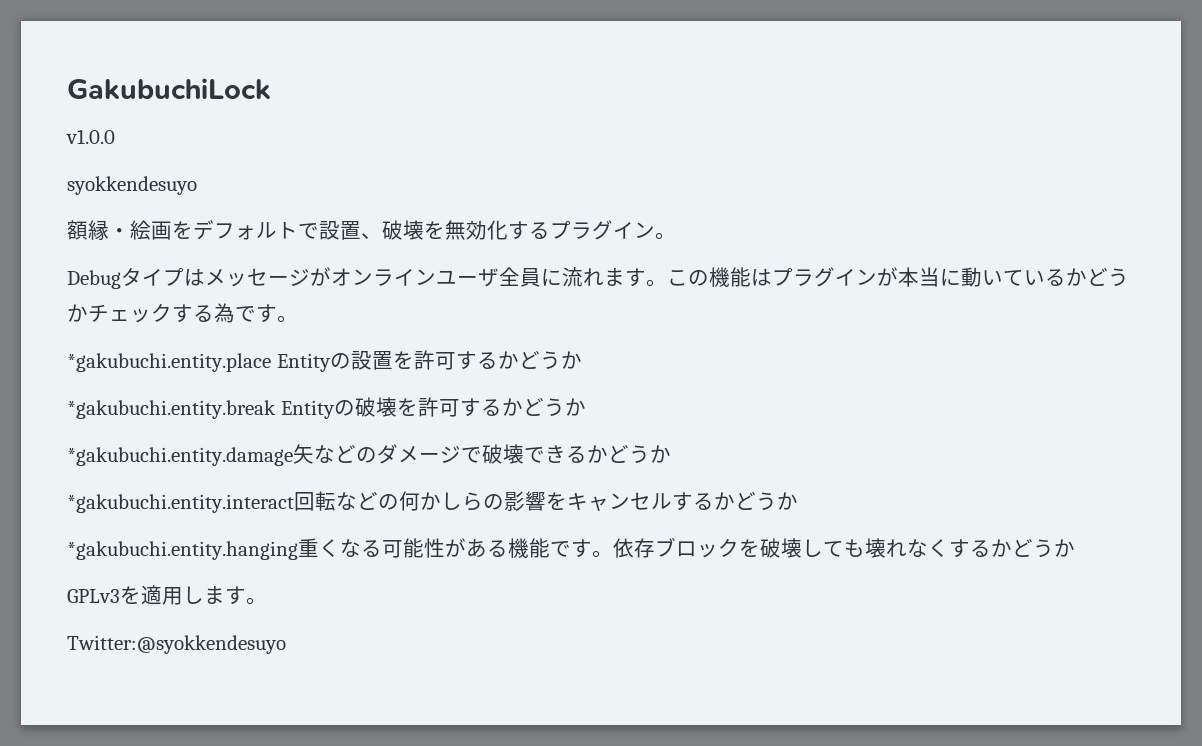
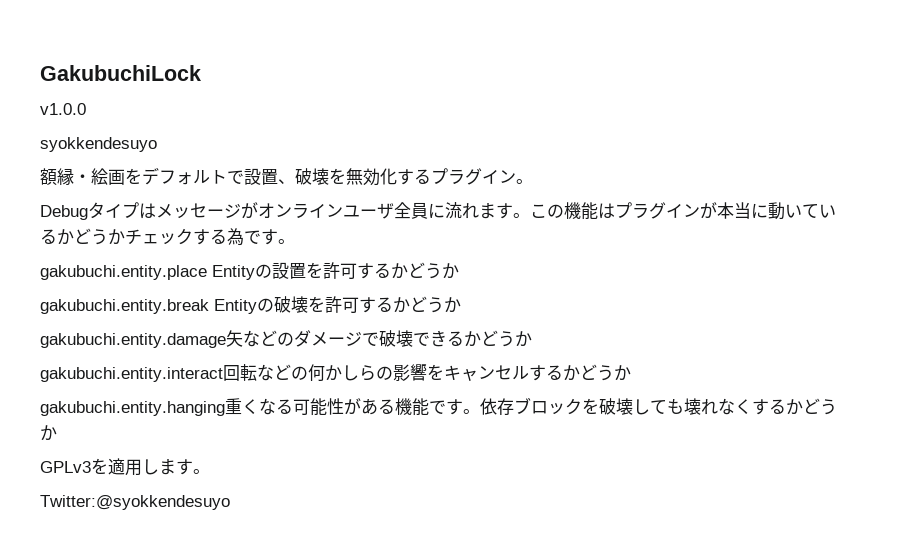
[67,353,271,372] *gakubuchi.entity.place -> [40,265,207,280] gakubuchi.entity.place
[67,400,276,419] *gakubuchi.entity.break -> [40,299,209,314] gakubuchi.entity.break
[67,447,293,466] *gakubuchi.entity.damage -> [40,333,226,348] gakubuchi.entity.damage
[67,494,294,513] *gakubuchi.entity.interact -> [40,367,223,382] gakubuchi.entity.interact
[67,541,298,560] *gakubuchi.entity.hanging -> [40,401,225,416] gakubuchi.entity.hanging

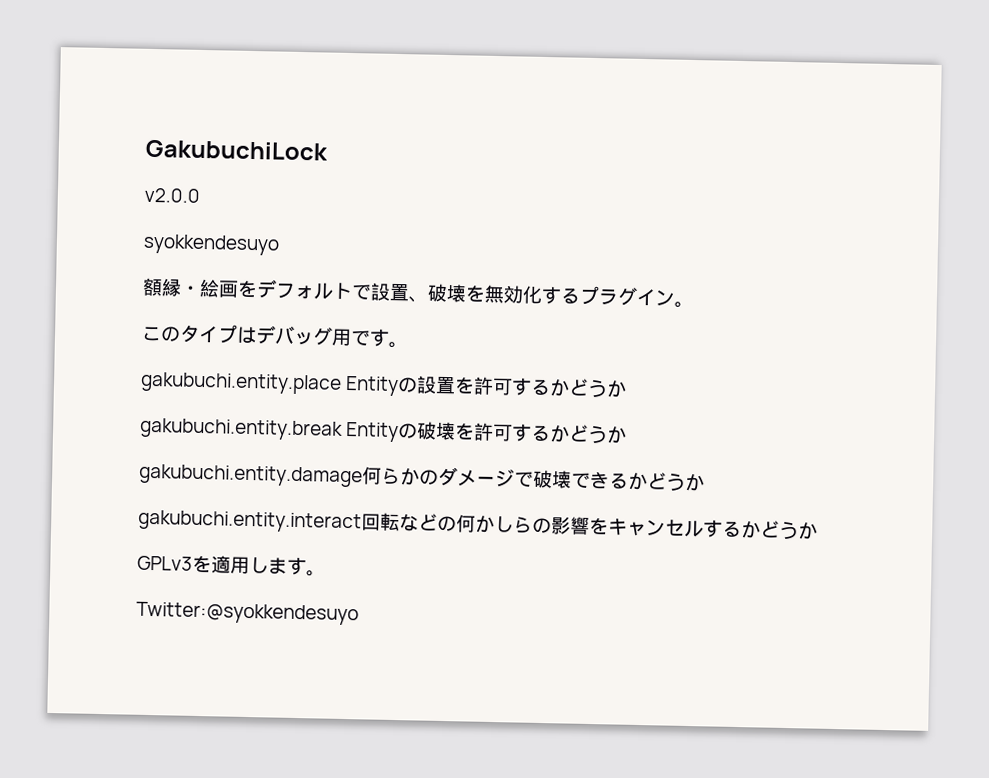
[40,103,86,115] v1.0.0 -> [144,187,201,203] v2.0.0
[40,205,88,220] Debug -> [141,326,181,342] この
[156,202,836,220] [40,228,244,246] メッセージがオンラインユーザ全員に流れます。この機能はプラグインが本当に動いているかどうかチェックする為 -> [255,325,352,347] デバッグ用
[226,330,277,347] 矢など -> [362,466,420,486] 何らか
[40,397,837,416] [40,425,57,441] // gakubuchi.entity.hanging重くなる可能性がある機能です。依存ブロックを破壊しても壊れなくするかどうか -> (818, 531) none

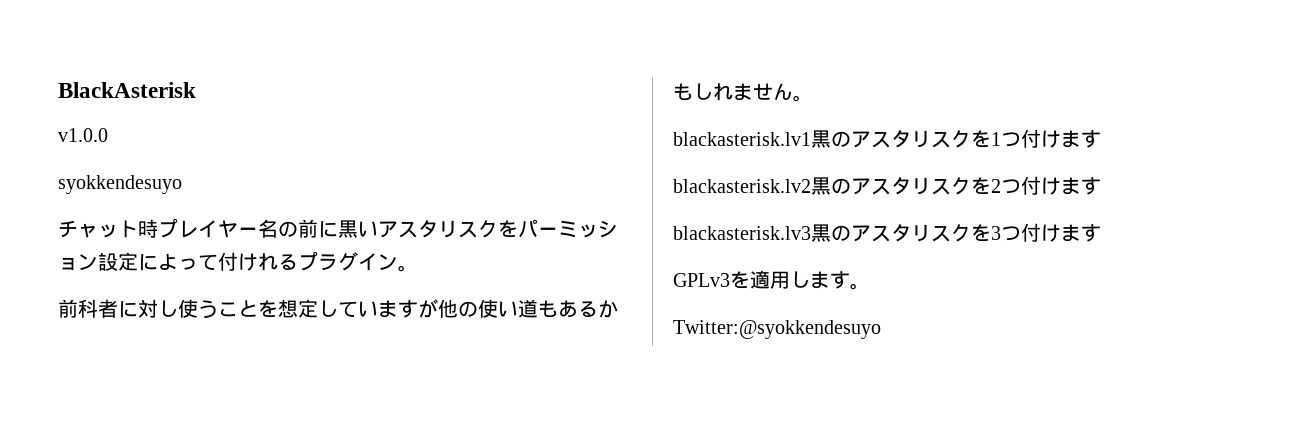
[145,139,328,161] [144,187,201,203] GakubuchiLock // v2.0.0 -> [58,82,196,98] [58,128,108,142] BlackAsterisk // v1.0.0
[142,277,694,309] [141,324,408,349] [140,371,628,398] [139,417,628,444] [139,463,705,492] [138,509,818,540] 額縁・絵画をデフォルトで設置、破壊を無効化するプラグイン。 // このタイプはデバッグ用です。 // gakubuchi.entity.place Entityの設置を許可するかどうか // gakubuchi.entity.break Entityの破壊を許可するかどうか // gakubuchi.entity.damage何らかのダメージで破壊できるかどうか // gakubuchi.entity.interact回転などの何かしらの影響をキャンセルするかどうか -> [58,218,618,238] [58,251,418,272] [58,299,618,319] [673,83,813,102] [673,129,1101,148] [673,176,1101,195] [673,223,1101,242] チャット時プレイヤー名の前に黒いアスタリスクをパーミッション設定によって付けれるプラグイン。 // 前科者に対し使うことを想定していますが他の使い道もあるかもしれません。 // blackasterisk.lv1黒のアスタリスクを1つ付けます // blackasterisk.lv2黒のアスタリスクを2つ付けます // blackasterisk.lv3黒のアスタリスクを3つ付けます

